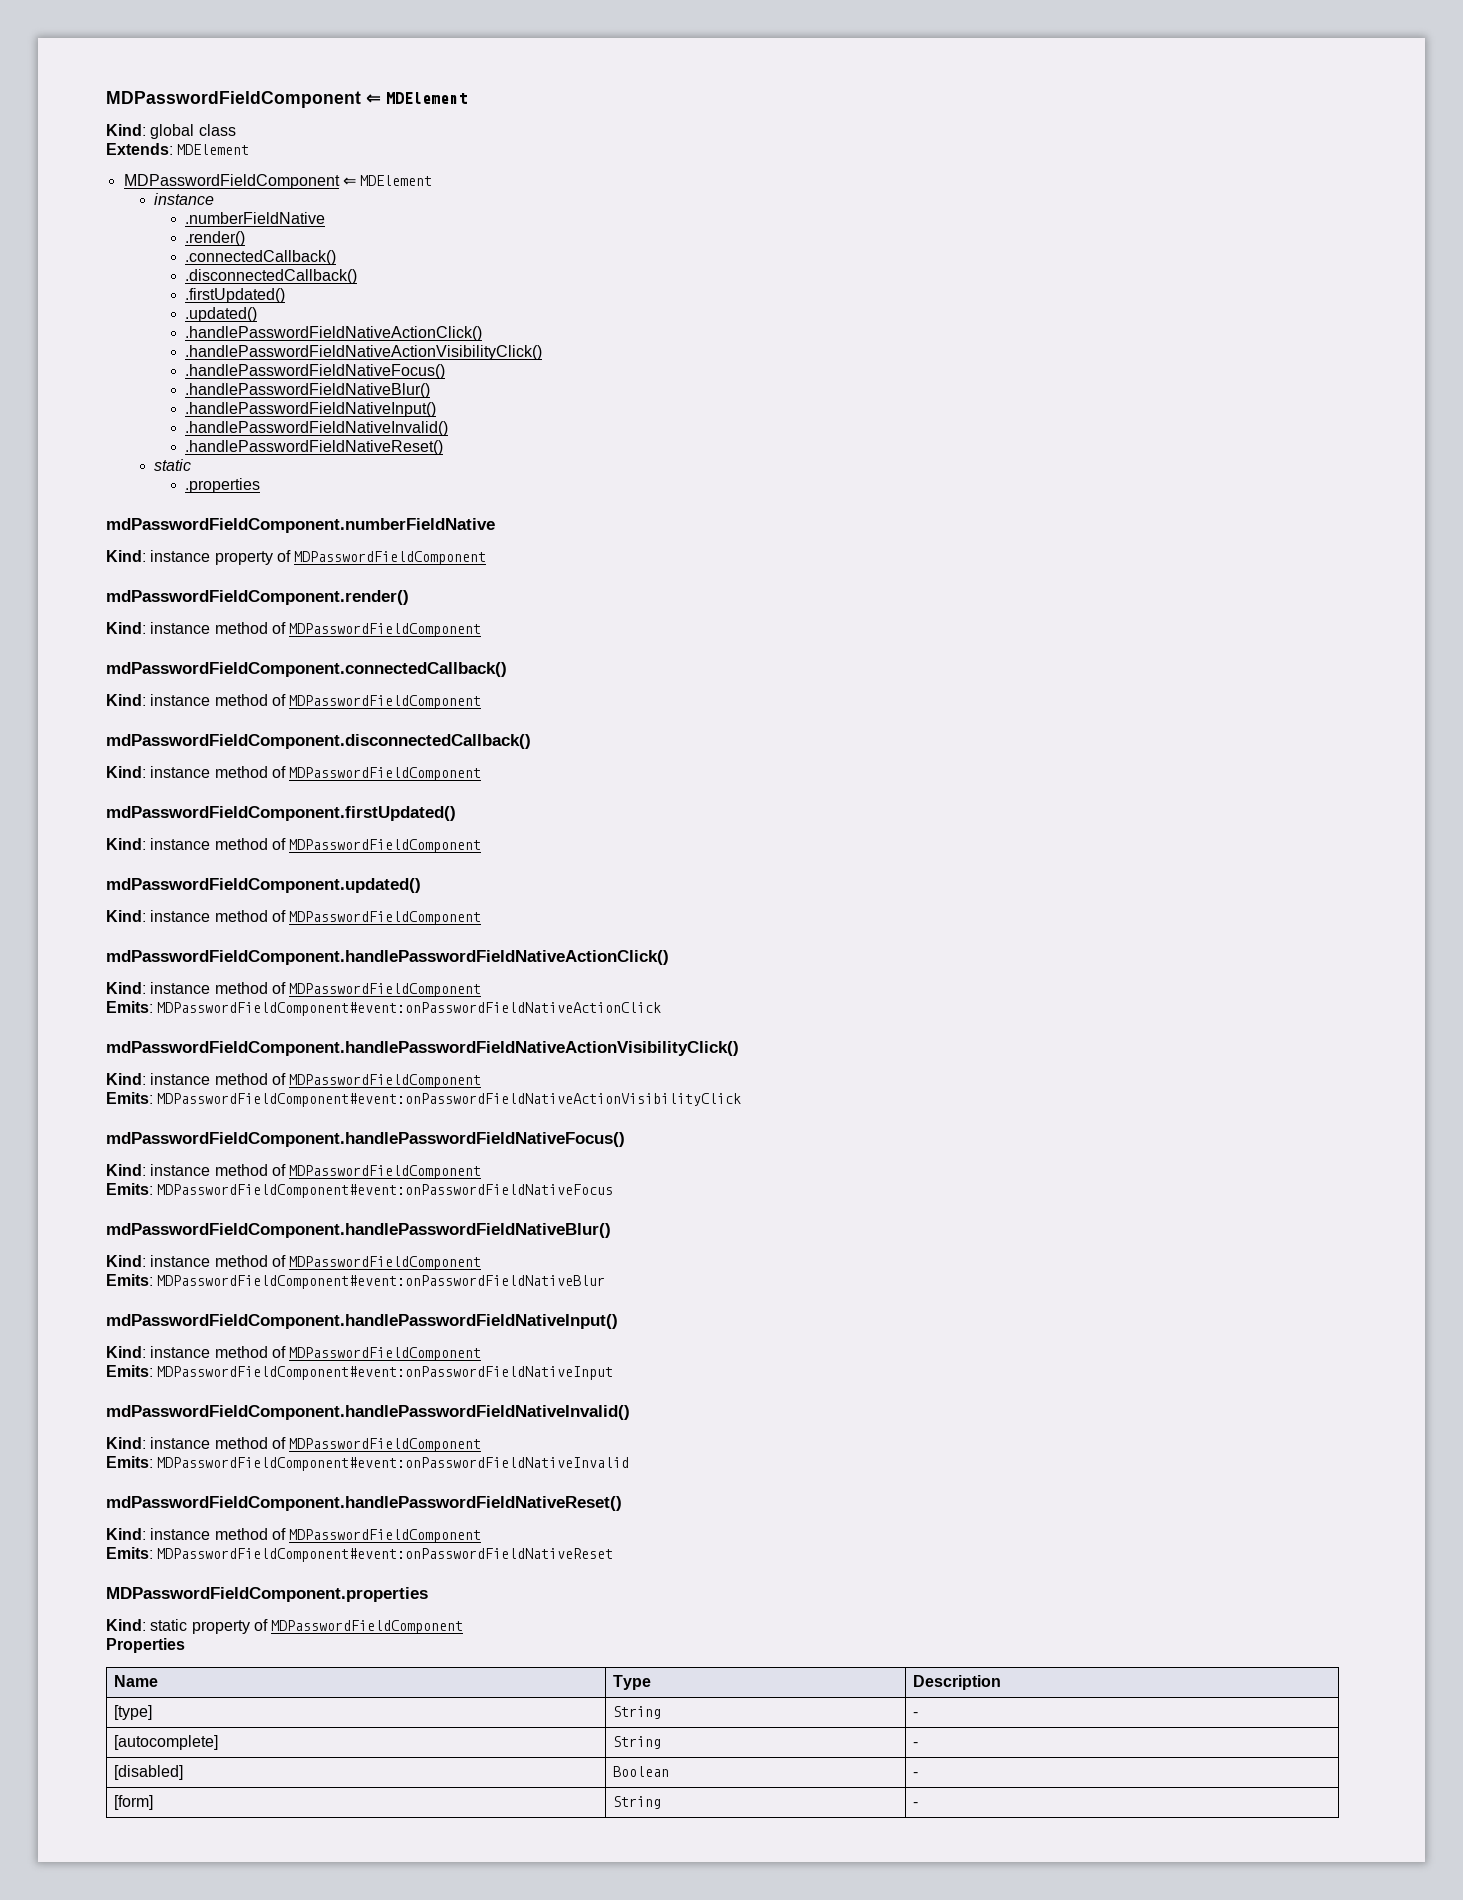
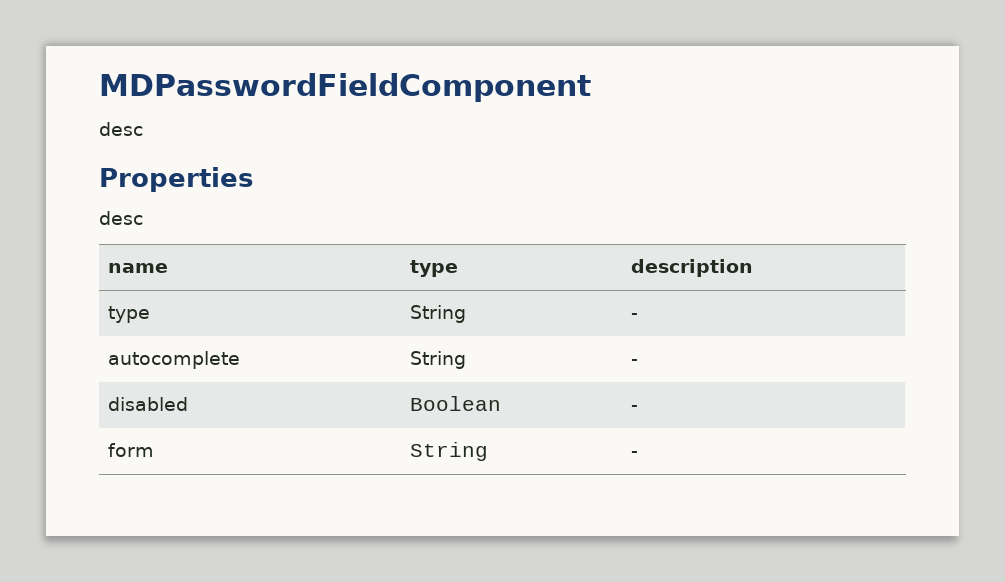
[106,91,467,108] [106,124,236,139] [106,143,250,155] [123,174,433,189] [154,193,215,205] [185,212,326,224] [185,231,246,246] [185,250,337,265] [185,269,358,284] [185,288,286,303] [185,307,258,322] [185,326,483,341] [185,345,543,360] [185,364,446,379] [185,383,431,398] [185,402,437,417] [185,421,449,436] [185,440,444,455] [154,459,192,471] [185,478,261,493] [106,518,495,533] [106,550,487,565] [106,590,409,605] [106,622,482,637] [106,662,507,677] [106,694,482,709] [106,734,531,749] [106,766,482,781] [106,806,456,821] [106,838,482,853] [106,878,421,893] [106,910,482,925] [106,950,669,965] [106,982,482,997] [106,1001,662,1016] [106,1041,739,1056] [106,1073,482,1088] [106,1092,742,1107] [106,1132,625,1147] [106,1164,482,1179] [106,1183,614,1198] [106,1223,611,1238] [106,1255,482,1270] [106,1274,606,1289] [106,1314,618,1329] [106,1346,482,1361] [106,1365,614,1380] [106,1405,630,1420] [106,1437,482,1452] [106,1456,630,1471] [106,1496,622,1511] [106,1528,482,1543] [106,1547,614,1562] [106,1587,428,1602] [106,1619,464,1634] [106,1638,185,1653] [113,1675,158,1687] [612,1675,651,1690] [912,1675,1001,1690] [113,1705,152,1720] [612,1706,661,1719] [912,1712,918,1717] [113,1735,218,1750] [612,1736,661,1749] [912,1742,918,1747] [113,1765,183,1780] MDPasswordFieldComponent ⇐ MDElement // Kind: global class // Extends: MDElement // MDPasswordFieldComponent ⇐ MDElement // instance // .numberFieldNative // .render() // .connectedCallback() // .disconnectedCallback() // .firstUpdated() // .updated() // .handlePasswordFieldNativeActionClick() // .handlePasswordFieldNativeActionVisibilityClick() // .handlePasswordFieldNativeFocus() // .handlePasswordFieldNativeBlur() // .handlePasswordFieldNativeInput() // .handlePasswordFieldNativeInvalid() // .handlePasswordFieldNativeReset() // static // .properties // mdPasswordFieldComponent.numberFieldNative // Kind: instance property of MDPasswordFieldComponent // mdPasswordFieldComponent.render() // Kind: instance method of MDPasswordFieldComponent // mdPasswordFieldComponent.connectedCallback() // Kind: instance method of MDPasswordFieldComponent // mdPasswordFieldComponent.disconnectedCallback() // Kind: instance method of MDPasswordFieldComponent // mdPasswordFieldComponent.firstUpdated() // Kind: instance method of MDPasswordFieldComponent // mdPasswordFieldComponent.updated() // Kind: instance method of MDPasswordFieldComponent // mdPasswordFieldComponent.handlePasswordFieldNativeActionClick() // Kind: instance method of MDPasswordFieldComponent // Emits: MDPasswordFieldComponent#event:onPasswordFieldNativeActionClick // mdPasswordFieldComponent.handlePasswordFieldNativeActionVisibilityClick() // Kind: instance method of MDPasswordFieldComponent // Emits: MDPasswordFieldComponent#event:onPasswordFieldNativeActionVisibilityClick // mdPasswordFieldComponent.handlePasswordFieldNativeFocus() // Kind: instance method of MDPasswordFieldComponent // Emits: MDPasswordFieldComponent#event:onPasswordFieldNativeFocus // mdPasswordFieldComponent.handlePasswordFieldNativeBlur() // Kind: instance method of MDPasswordFieldComponent // Emits: MDPasswordFieldComponent#event:onPasswordFieldNativeBlur // mdPasswordFieldComponent.handlePasswordFieldNativeInput() // Kind: instance method of MDPasswordFieldComponent // Emits: MDPasswordFieldComponent#event:onPasswordFieldNativeInput // mdPasswordFieldComponent.handlePasswordFieldNativeInvalid() // Kind: instance method of MDPasswordFieldComponent // Emits: MDPasswordFieldComponent#event:onPasswordFieldNativeInvalid // mdPasswordFieldComponent.handlePasswordFieldNativeReset() // Kind: instance method of MDPasswordFieldComponent // Emits: MDPasswordFieldComponent#event:onPasswordFieldNativeReset // MDPasswordFieldComponent.properties // Kind: static property of MDPasswordFieldComponent // Properties // Name | Type | Description // [type] | String | - // [autocomplete] | String | - // [disabled] -> [99,73,591,102] [99,122,143,136] [99,167,253,192] [99,211,143,225] [107,263,168,273] [409,260,458,277] [630,259,753,277] [107,306,150,323] [409,305,466,323] [630,313,638,319] [107,351,240,369] [409,351,466,369] [630,359,638,365] [107,397,188,411] MDPasswordFieldComponent // desc // Properties // desc // name | type | description // type | String | - // autocomplete | String | - // disabled
[113,1795,153,1810] [form] -> [107,443,154,457] form

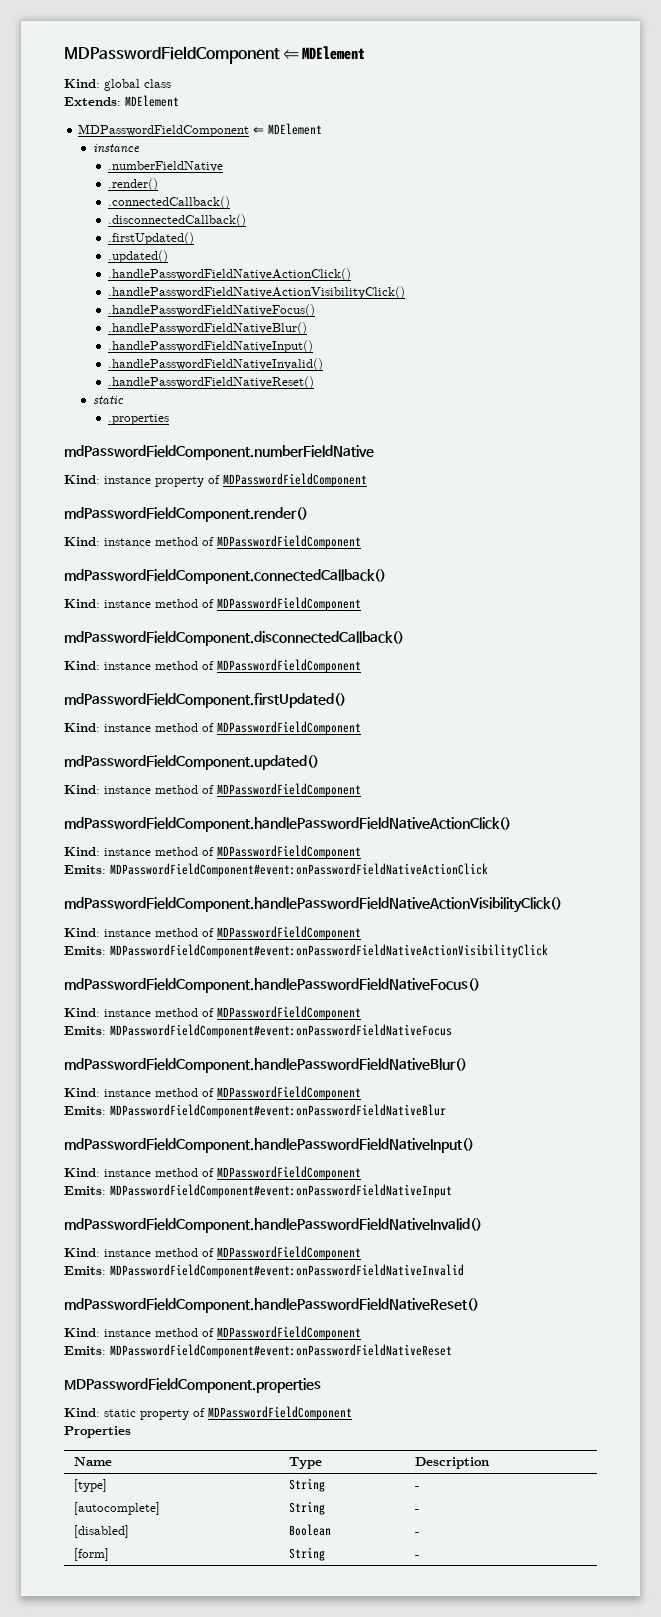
[99,73,591,102] [99,122,143,136] [99,167,253,192] [99,211,143,225] [107,263,168,273] [409,260,458,277] [630,259,753,277] [107,306,150,323] [409,305,466,323] [630,313,638,319] [107,351,240,369] [409,351,466,369] [630,359,638,365] [107,397,188,411] MDPasswordFieldComponent // desc // Properties // desc // name | type | description // type | String | - // autocomplete | String | - // disabled -> [64,46,366,64] [64,79,171,91] [64,95,179,107] [78,123,323,137] [93,144,141,153] [108,161,224,172] [108,178,159,191] [108,196,231,209] [108,214,247,227] [108,232,195,245] [108,250,169,263] [108,268,352,281] [108,286,406,299] [108,304,316,317] [108,322,308,335] [108,340,314,353] [108,358,324,371] [108,376,315,389] [93,396,125,404] [108,414,170,425] [64,445,374,460] [64,473,367,487] [64,507,308,522] [64,535,361,549] [64,569,386,584] [64,597,361,611] [64,631,404,646] [64,659,361,673] [64,693,346,708] [64,721,361,735] [64,755,319,770] [64,783,361,797] [64,817,511,832] [64,845,361,859] [64,863,488,877] [64,897,562,913] [64,926,361,940] [64,944,548,958] [64,978,480,993] [64,1006,361,1020] [64,1024,452,1038] [64,1058,467,1073] [64,1086,361,1100] [64,1104,446,1118] [64,1138,474,1153] [64,1166,361,1180] [64,1184,452,1198] [64,1218,482,1233] [64,1246,361,1260] [64,1264,464,1278] [64,1298,479,1313] [64,1326,361,1340] [64,1344,452,1358] [64,1378,321,1393] [64,1406,352,1420] [64,1426,131,1438] [73,1457,112,1466] [288,1457,322,1469] [414,1457,489,1469] [73,1479,107,1492] [288,1478,325,1492] [414,1486,419,1489] [73,1502,160,1515] [288,1501,325,1515] [414,1509,419,1512] [73,1525,129,1538] MDPasswordFieldComponent ⇐ MDElement // Kind: global class // Extends: MDElement // MDPasswordFieldComponent ⇐ MDElement // instance // .numberFieldNative // .render() // .connectedCallback() // .disconnectedCallback() // .firstUpdated() // .updated() // .handlePasswordFieldNativeActionClick() // .handlePasswordFieldNativeActionVisibilityClick() // .handlePasswordFieldNativeFocus() // .handlePasswordFieldNativeBlur() // .handlePasswordFieldNativeInput() // .handlePasswordFieldNativeInvalid() // .handlePasswordFieldNativeReset() // static // .properties // mdPasswordFieldComponent.numberFieldNative // Kind: instance property of MDPasswordFieldComponent // mdPasswordFieldComponent.render() // Kind: instance method of MDPasswordFieldComponent // mdPasswordFieldComponent.connectedCallback() // Kind: instance method of MDPasswordFieldComponent // mdPasswordFieldComponent.disconnectedCallback() // Kind: instance method of MDPasswordFieldComponent // mdPasswordFieldComponent.firstUpdated() // Kind: instance method of MDPasswordFieldComponent // mdPasswordFieldComponent.updated() // Kind: instance method of MDPasswordFieldComponent // mdPasswordFieldComponent.handlePasswordFieldNativeActionClick() // Kind: instance method of MDPasswordFieldComponent // Emits: MDPasswordFieldComponent#event:onPasswordFieldNativeActionClick // mdPasswordFieldComponent.handlePasswordFieldNativeActionVisibilityClick() // Kind: instance method of MDPasswordFieldComponent // Emits: MDPasswordFieldComponent#event:onPasswordFieldNativeActionVisibilityClick // mdPasswordFieldComponent.handlePasswordFieldNativeFocus() // Kind: instance method of MDPasswordFieldComponent // Emits: MDPasswordFieldComponent#event:onPasswordFieldNativeFocus // mdPasswordFieldComponent.handlePasswordFieldNativeBlur() // Kind: instance method of MDPasswordFieldComponent // Emits: MDPasswordFieldComponent#event:onPasswordFieldNativeBlur // mdPasswordFieldComponent.handlePasswordFieldNativeInput() // Kind: instance method of MDPasswordFieldComponent // Emits: MDPasswordFieldComponent#event:onPasswordFieldNativeInput // mdPasswordFieldComponent.handlePasswordFieldNativeInvalid() // Kind: instance method of MDPasswordFieldComponent // Emits: MDPasswordFieldComponent#event:onPasswordFieldNativeInvalid // mdPasswordFieldComponent.handlePasswordFieldNativeReset() // Kind: instance method of MDPasswordFieldComponent // Emits: MDPasswordFieldComponent#event:onPasswordFieldNativeReset // MDPasswordFieldComponent.properties // Kind: static property of MDPasswordFieldComponent // Properties // Name | Type | Description // [type] | String | - // [autocomplete] | String | - // [disabled]
[107,443,154,457] form -> [73,1548,109,1561] [form]

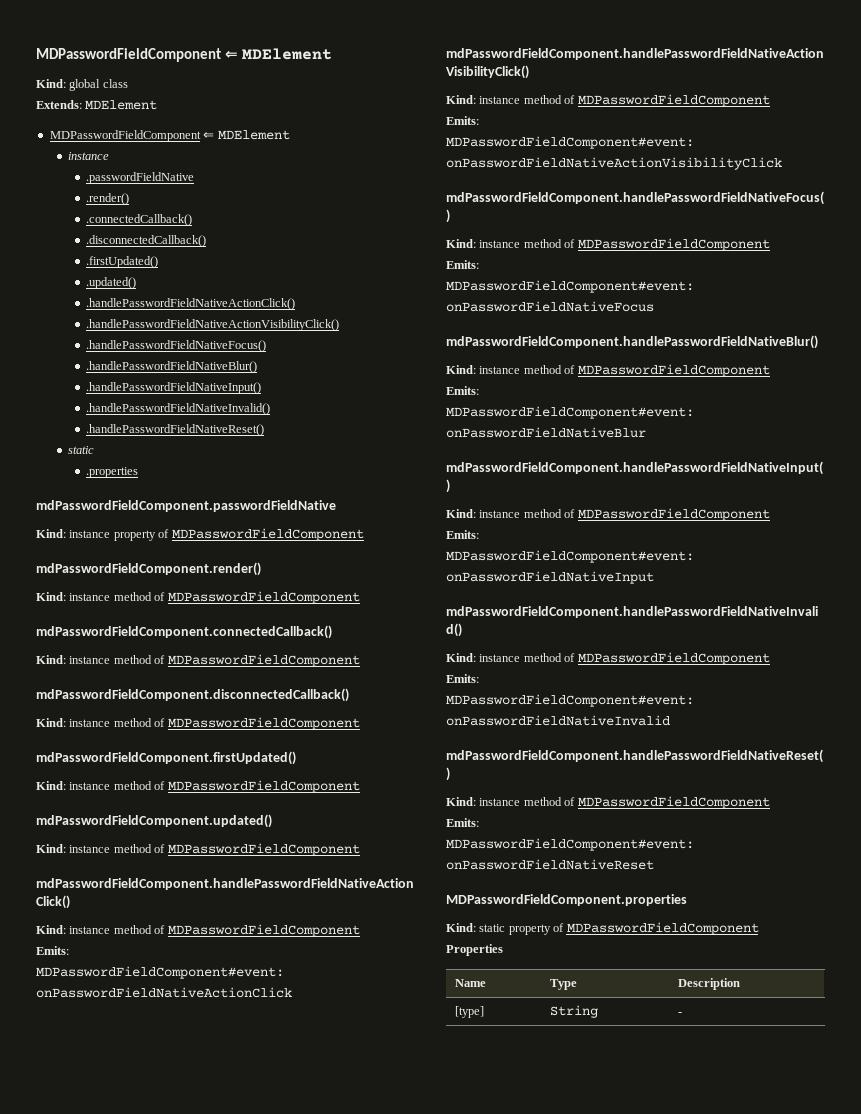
[108,161,224,172] .numberFieldNative -> [86,172,195,184] .passwordFieldNative
[64,445,374,460] mdPasswordFieldComponent.numberFieldNative -> [36,500,336,512] mdPasswordFieldComponent.passwordFieldNative
[73,1502,160,1515] [288,1501,325,1515] [414,1509,419,1512] [73,1525,129,1538] [288,1524,331,1536] [414,1532,419,1535] [73,1548,109,1561] [288,1547,325,1561] [414,1555,419,1558] // [autocomplete] | String | - // [disabled] | Boolean | - // [form] | String | - -> (682, 1013) none

